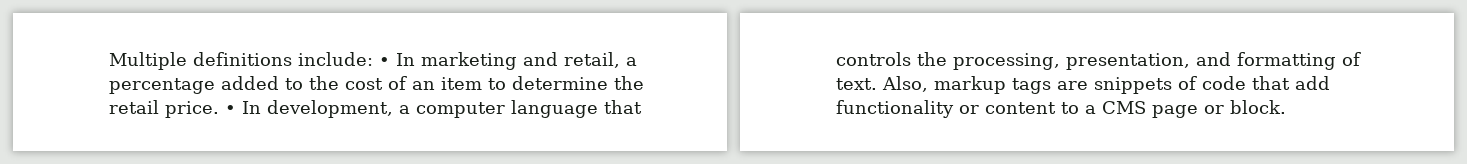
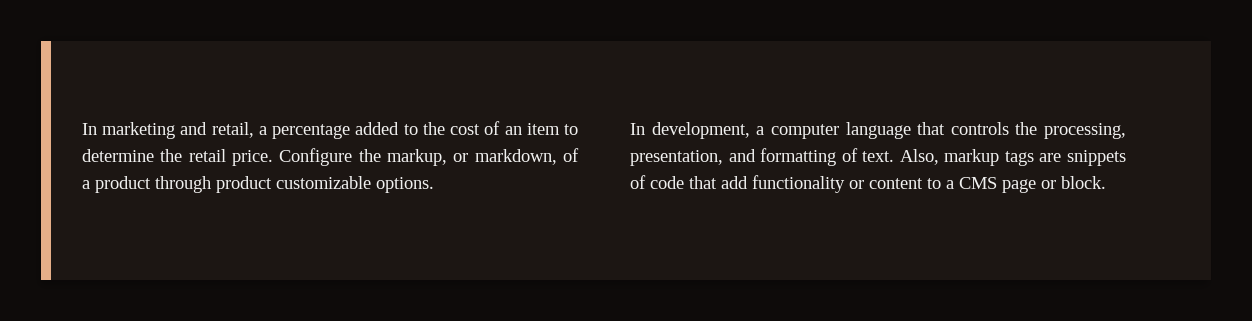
[109,52,390,70] Multiple definitions include: • -> (82, 129) none
[225,105,236,114] • -> [279,148,579,166] [82,176,434,193] Configure the markup, or markdown, of a product through product customizable options. //

